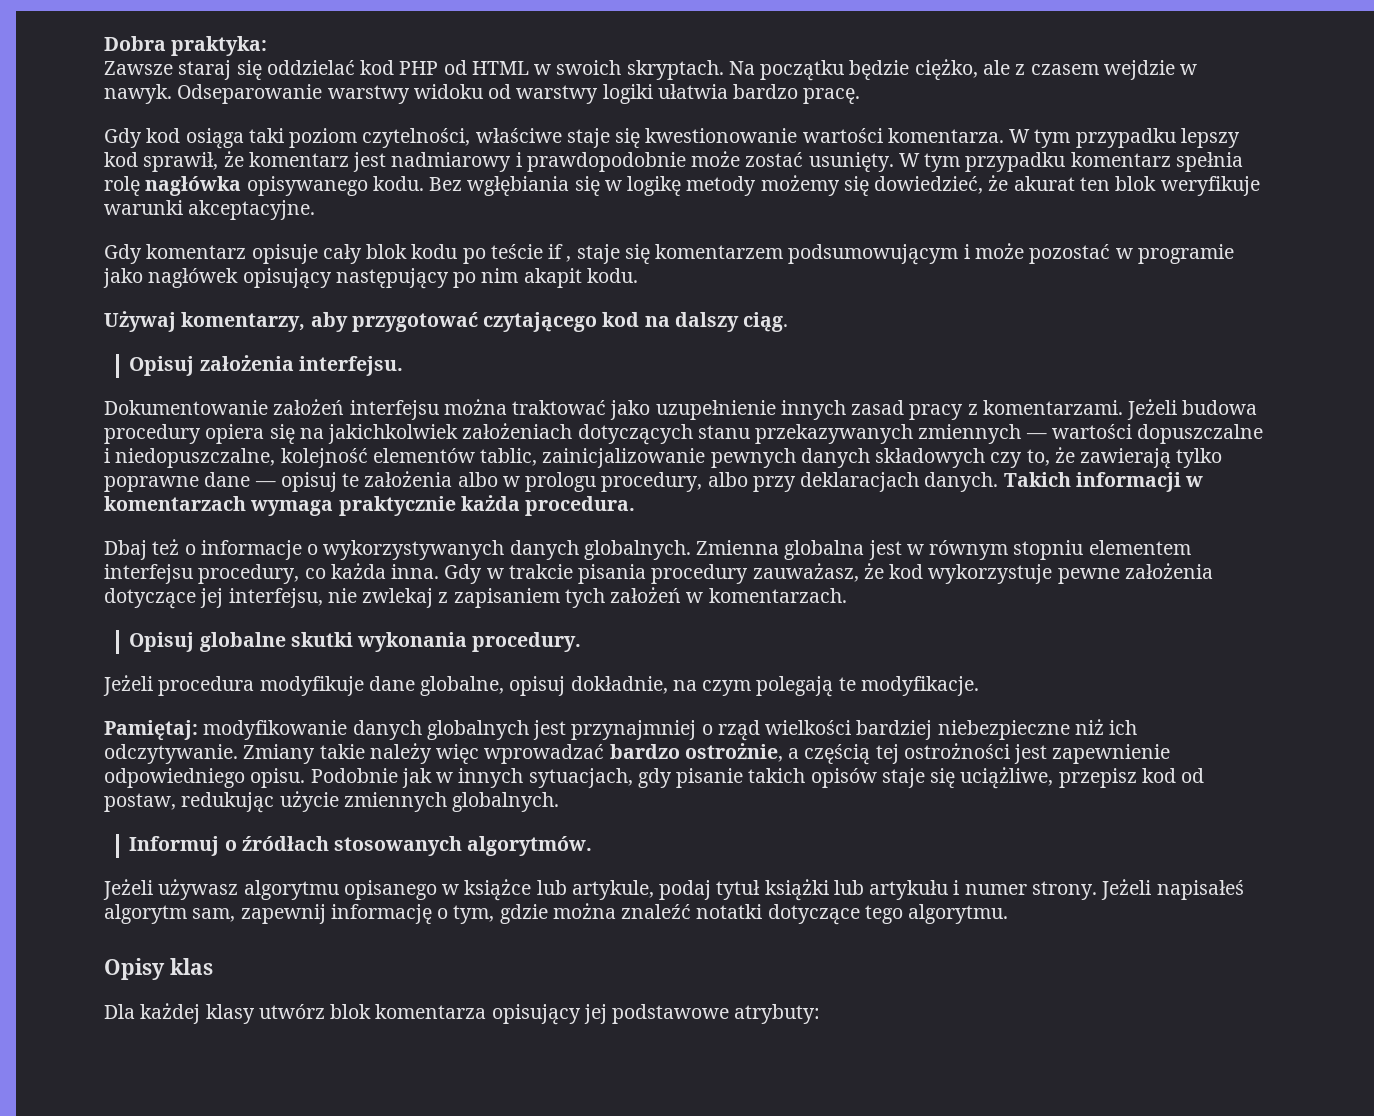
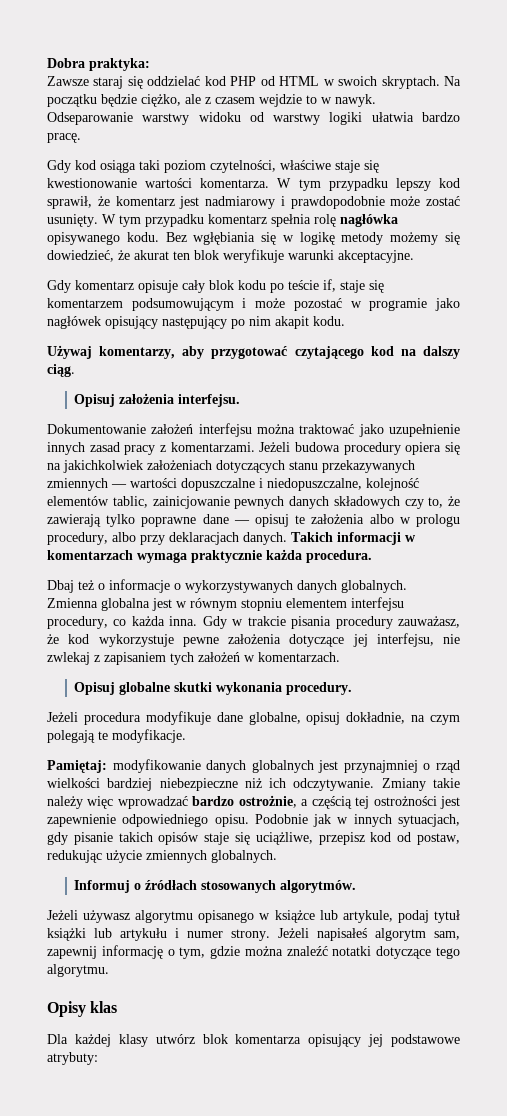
(1175, 70) none -> [306,95,317,104] to
[548,244,572,262] if , -> [323,279,336,292] if,
[542,448,706,468] zainicjalizowanie -> [152,496,230,509] zainicjowanie

